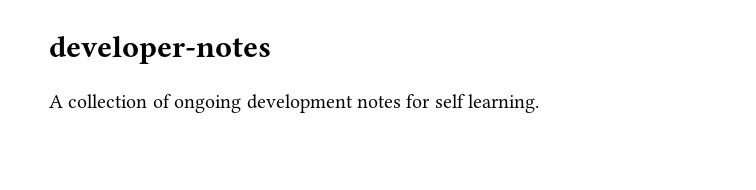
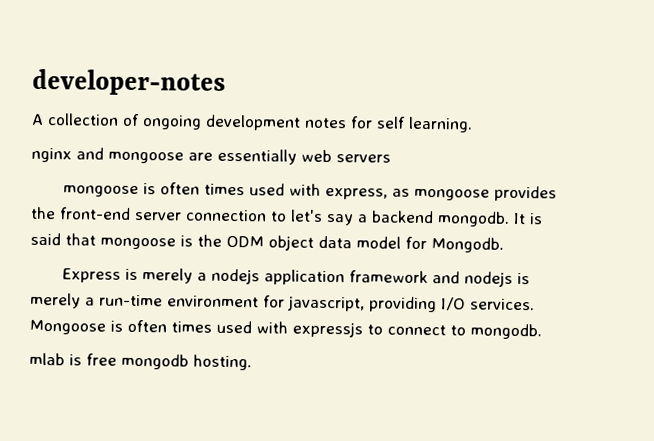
(540, 103) none -> [31,147,391,165] [62,182,557,202] [31,206,543,227] [30,232,504,253] [61,268,530,287] [30,292,535,313] [29,319,542,340] [29,352,252,371] // nginx and mongoose are essentially web servers // mongoose is often times used with express, as mongoose provides the front-end server connection to let's say a backend mongodb. It is said that mongoose is the ODM object data model for Mongodb. // Express is merely a nodejs application framework and nodejs is merely a run-time environment for javascript, providing I/O services. Mongoose is often times used with expressjs to connect to mongodb. // mlab is free mongodb hosting.

